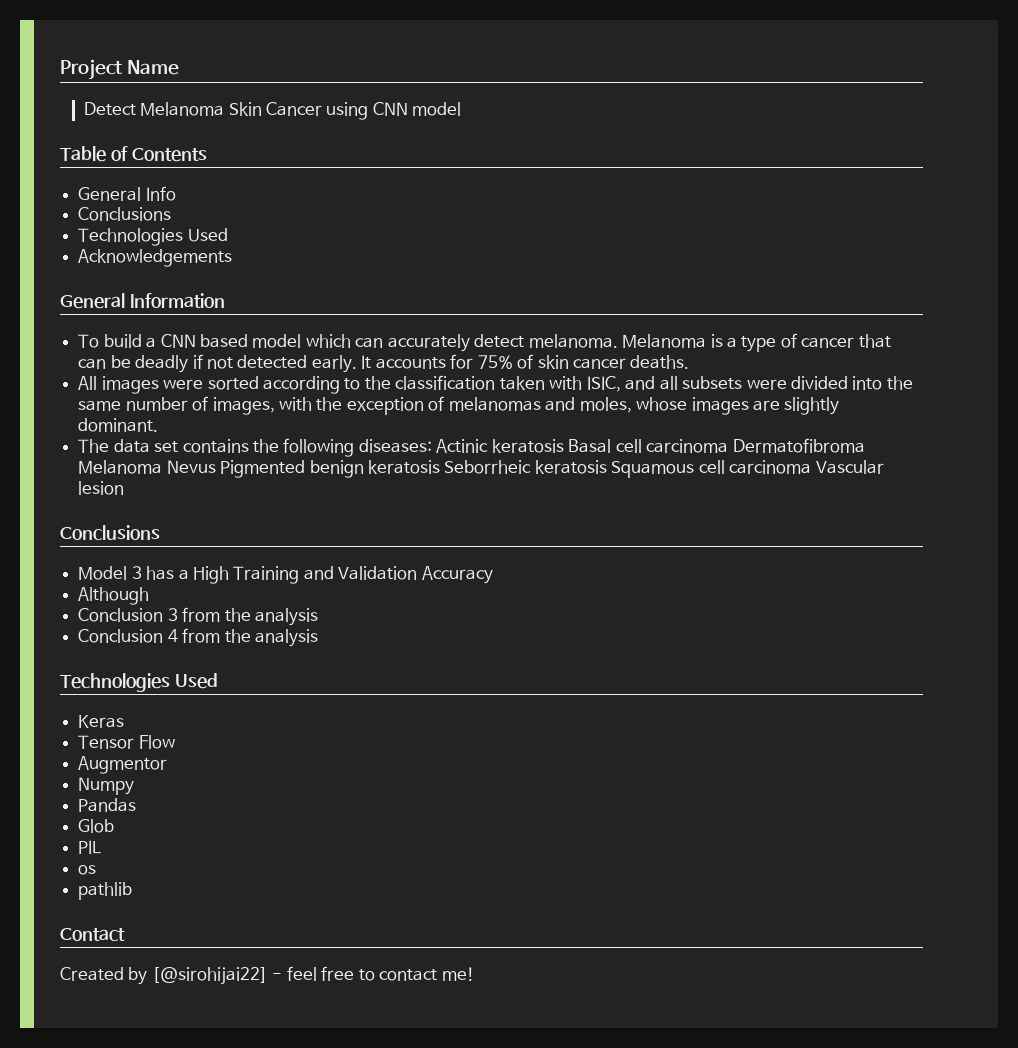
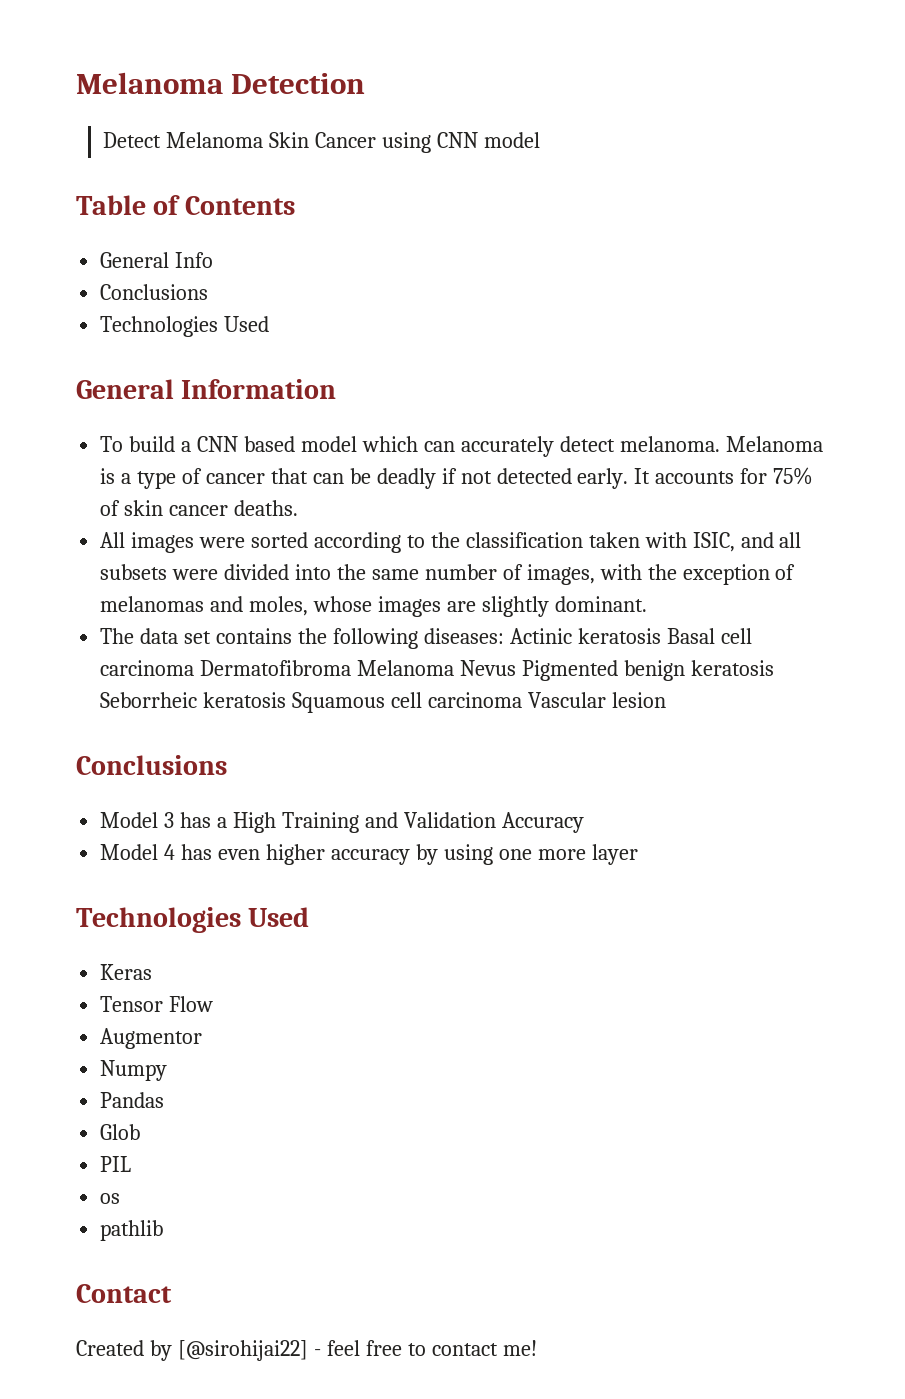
[60,59,180,80] Project Name -> [76,72,366,94] Melanoma Detection
[78,249,233,267] // Acknowledgements -> (270, 324) none
[78,587,150,605] [78,607,318,626] [78,628,318,647] Although // Conclusion 3 from the analysis // Conclusion 4 from the analysis -> [100,844,638,865] Model 4 has even higher accuracy by using one more layer

